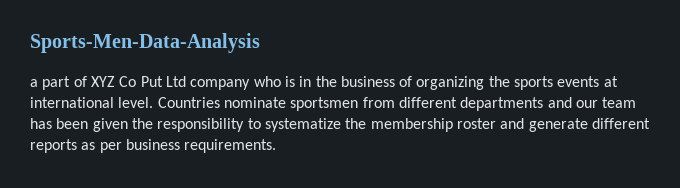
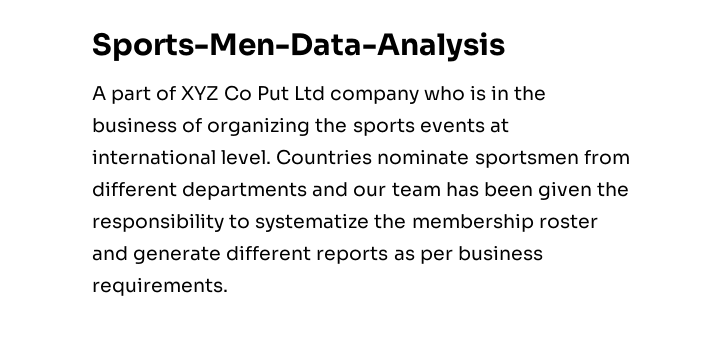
[30,79,38,87] a -> [92,86,106,100] A

